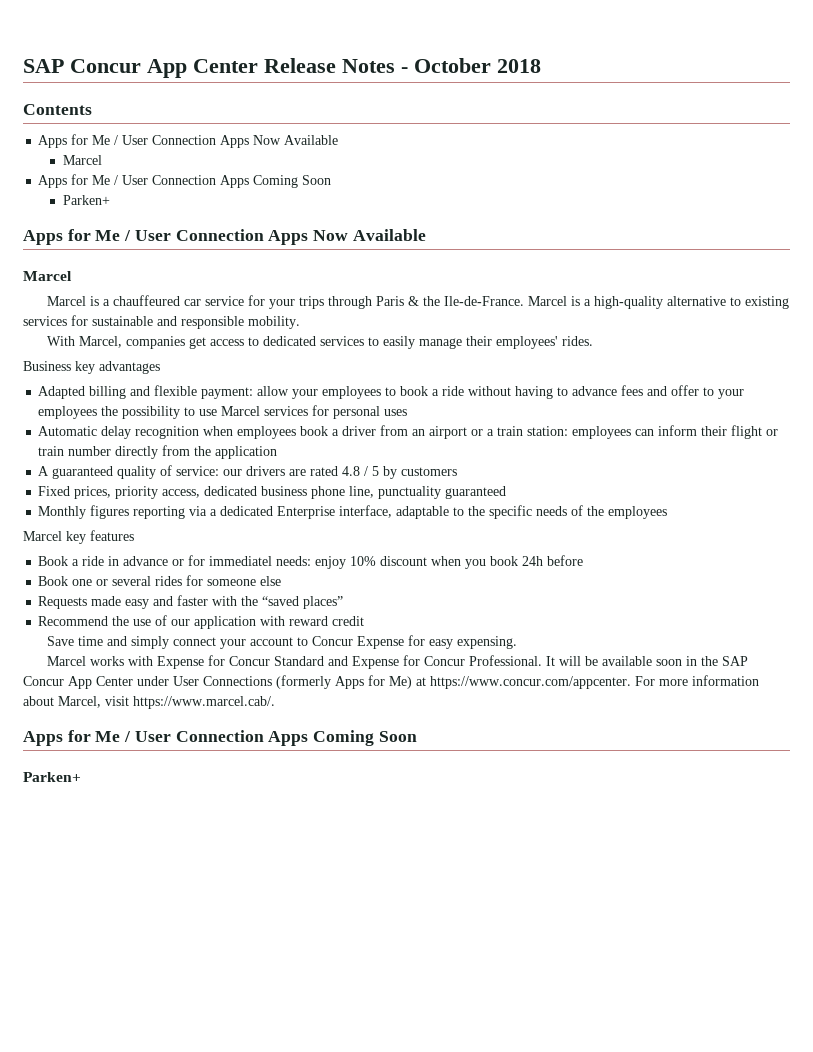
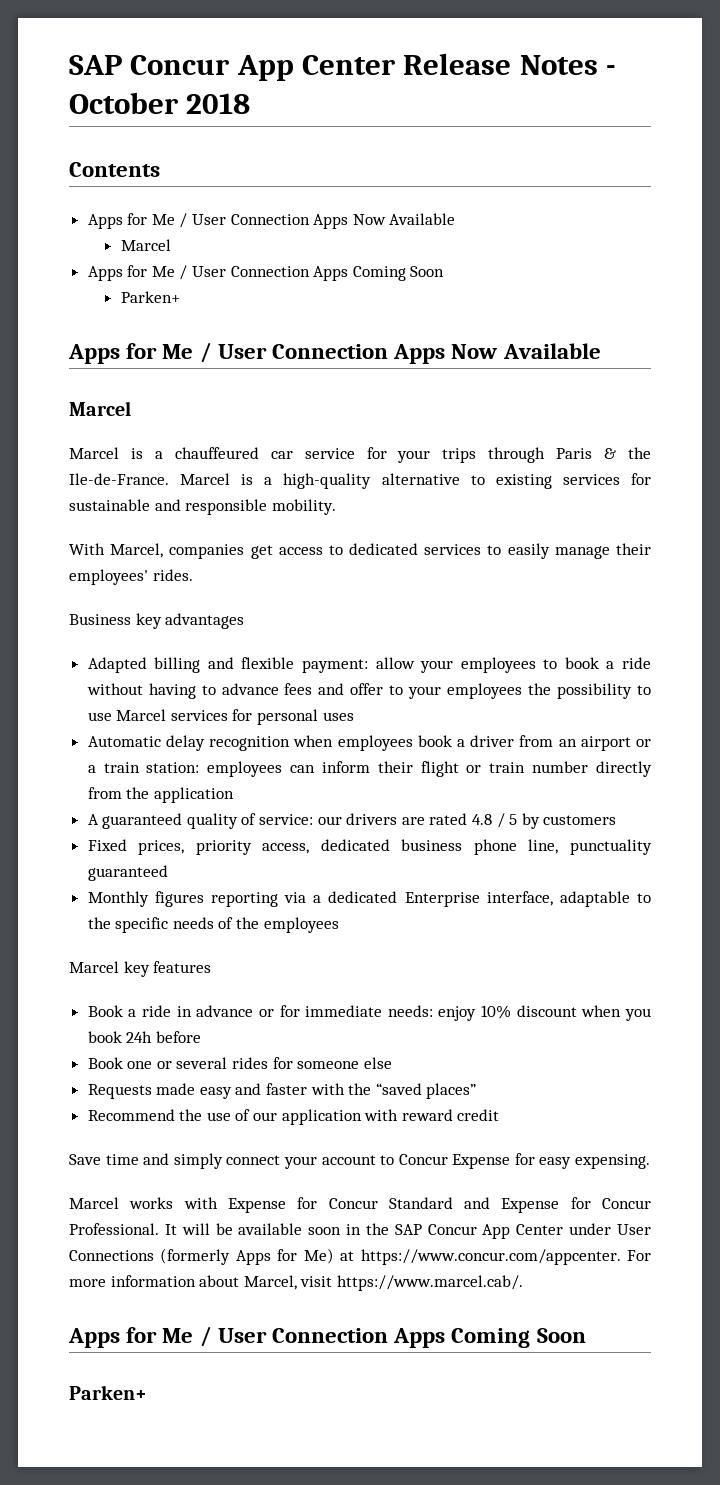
[209,556,273,566] immediatel -> [305,1005,383,1017] immediate

